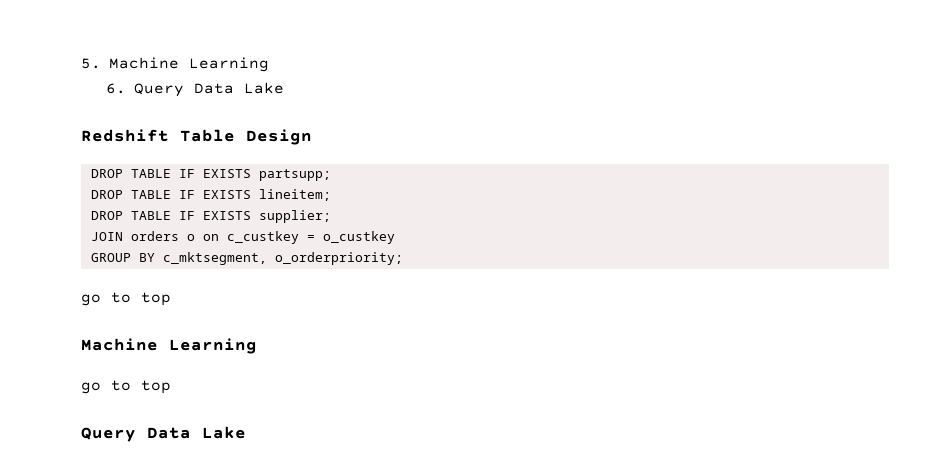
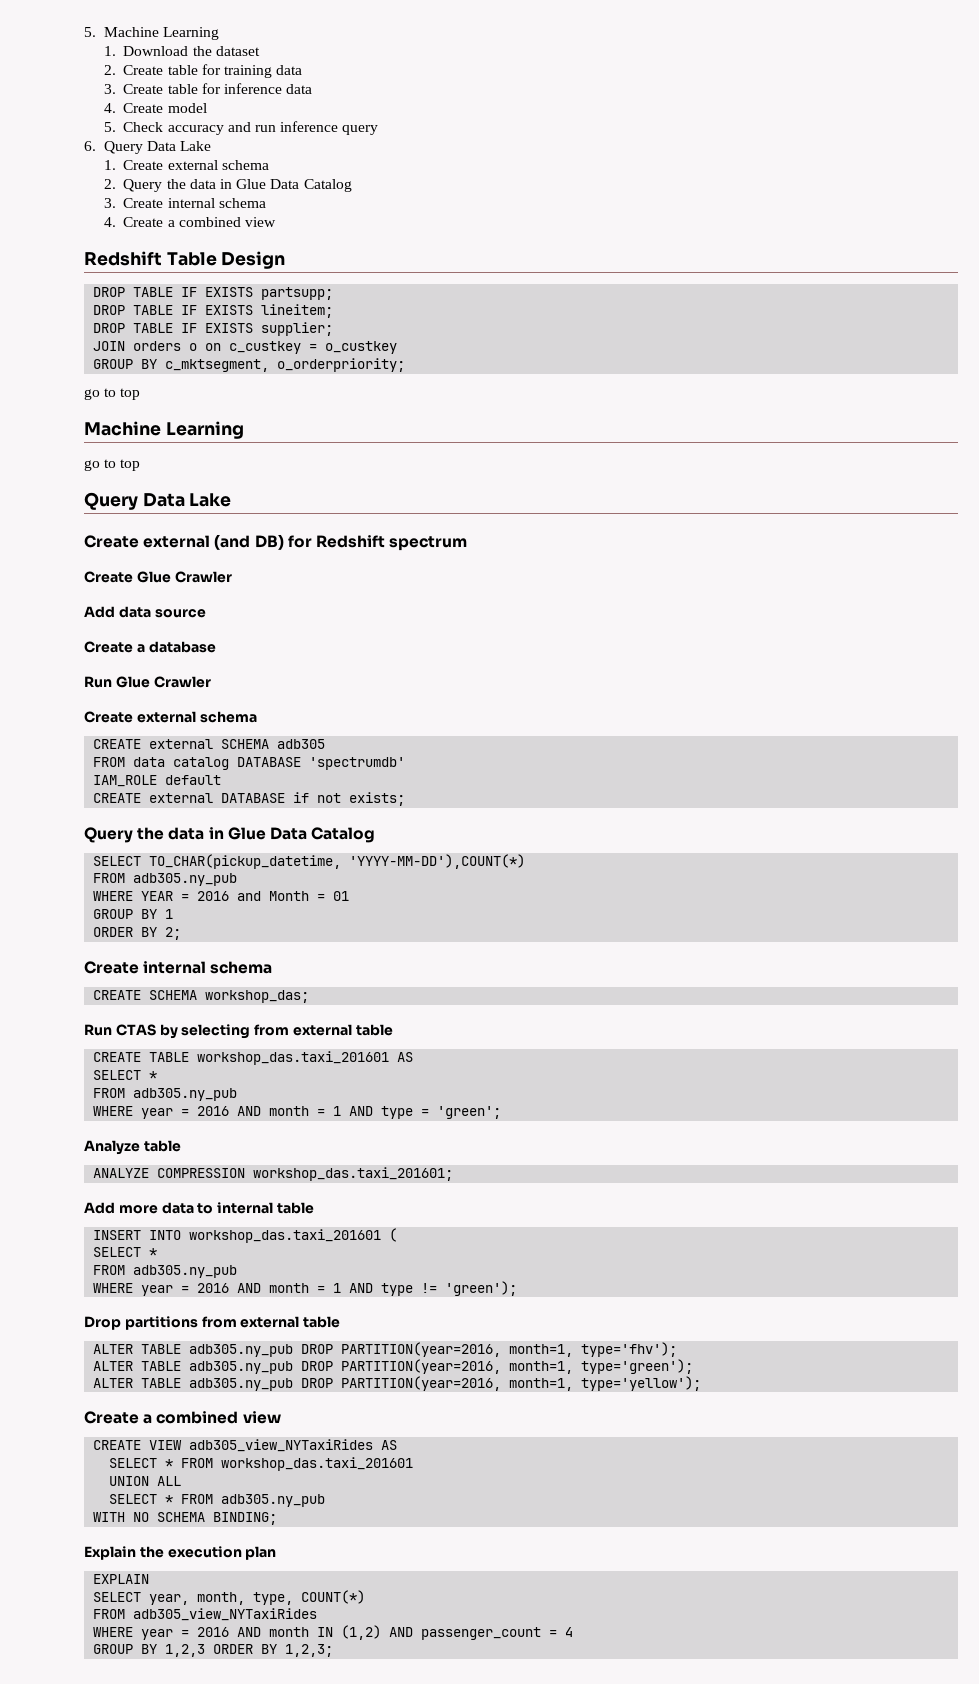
[105,82,284,97] 6. Query Data Lake -> [103,46,260,56] [103,64,303,78] [103,83,313,94] [103,103,207,113] [103,121,379,135] [84,141,212,154] [103,160,269,170] [103,179,352,192] [103,198,266,208] [103,217,276,227] 1. Download the dataset // 2. Create table for training data // 3. Create table for inference data // 4. Create model // 5. Check accuracy and run inference query // 6. Query Data Lake // 1. Create external schema // 2. Query the data in Glue Data Catalog // 3. Create internal schema // 4. Create a combined view
(246, 432) none -> [84,534,468,551] [84,571,232,583] [84,606,206,618] [84,641,216,653] [84,676,211,688] [84,711,257,723] [93,739,326,749] [93,757,406,770] [93,775,222,787] [93,792,406,806] [84,827,376,843] [93,854,526,869] [93,873,238,886] [93,891,350,901] [93,909,174,919] [93,927,182,940] [84,961,273,974] [93,990,310,1003] [84,1024,393,1039] [93,1051,414,1065] [93,1070,158,1080] [93,1088,238,1101] [93,1106,502,1119] [84,1140,181,1155] [93,1167,454,1181] [84,1202,314,1214] [93,1228,398,1243] [93,1247,158,1257] [93,1265,238,1278] [93,1281,518,1296] [84,1316,341,1330] [93,1342,678,1357] [93,1359,694,1374] [93,1376,702,1391] [84,1411,281,1424] [93,1439,398,1452] [109,1457,414,1471] [109,1476,182,1486] [109,1494,326,1507] [93,1512,278,1525] [84,1546,277,1560] [93,1574,150,1584] [93,1590,366,1605] [93,1608,318,1621] [93,1625,574,1640] [93,1644,334,1657] // Create external (and DB) for Redshift spectrum // Create Glue Crawler // Add data source // Create a database // Run Glue Crawler // Create external schema // CREATE external SCHEMA adb305 // FROM data catalog DATABASE 'spectrumdb' // IAM_ROLE default // CREATE external DATABASE if not exists; // Query the data in Glue Data Catalog // SELECT TO_CHAR(pickup_datetime, 'YYYY-MM-DD'),COUNT(*) // FROM adb305.ny_pub // WHERE YEAR = 2016 and Month = 01 // GROUP BY 1 // ORDER BY 2; // Create internal schema // CREATE SCHEMA workshop_das; // Run CTAS by selecting from external table // CREATE TABLE workshop_das.taxi_201601 AS // SELECT * // FROM adb305.ny_pub // WHERE year = 2016 AND month = 1 AND type = 'green'; // Analyze table // ANALYZE COMPRESSION workshop_das.taxi_201601; // Add more data to internal table // INSERT INTO workshop_das.taxi_201601 ( // SELECT * // FROM adb305.ny_pub // WHERE year = 2016 AND month = 1 AND type != 'green'); // Drop partitions from external table // ALTER TABLE adb305.ny_pub DROP PARTITION(year=2016, month=1, type='fhv'); // ALTER TABLE adb305.ny_pub DROP PARTITION(year=2016, month=1, type='green'); // ALTER TABLE adb305.ny_pub DROP PARTITION(year=2016, month=1, type='yellow'); // Create a combined view // CREATE VIEW adb305_view_NYTaxiRides AS // SELECT * FROM workshop_das.taxi_201601 // UNION ALL // SELECT * FROM adb305.ny_pub // WITH NO SCHEMA BINDING; // Explain the execution plan // EXPLAIN // SELECT year, month, type, COUNT(*) // FROM adb305_view_NYTaxiRides // WHERE year = 2016 AND month IN (1,2) AND passenger_count = 4 // GROUP BY 1,2,3 ORDER BY 1,2,3;

